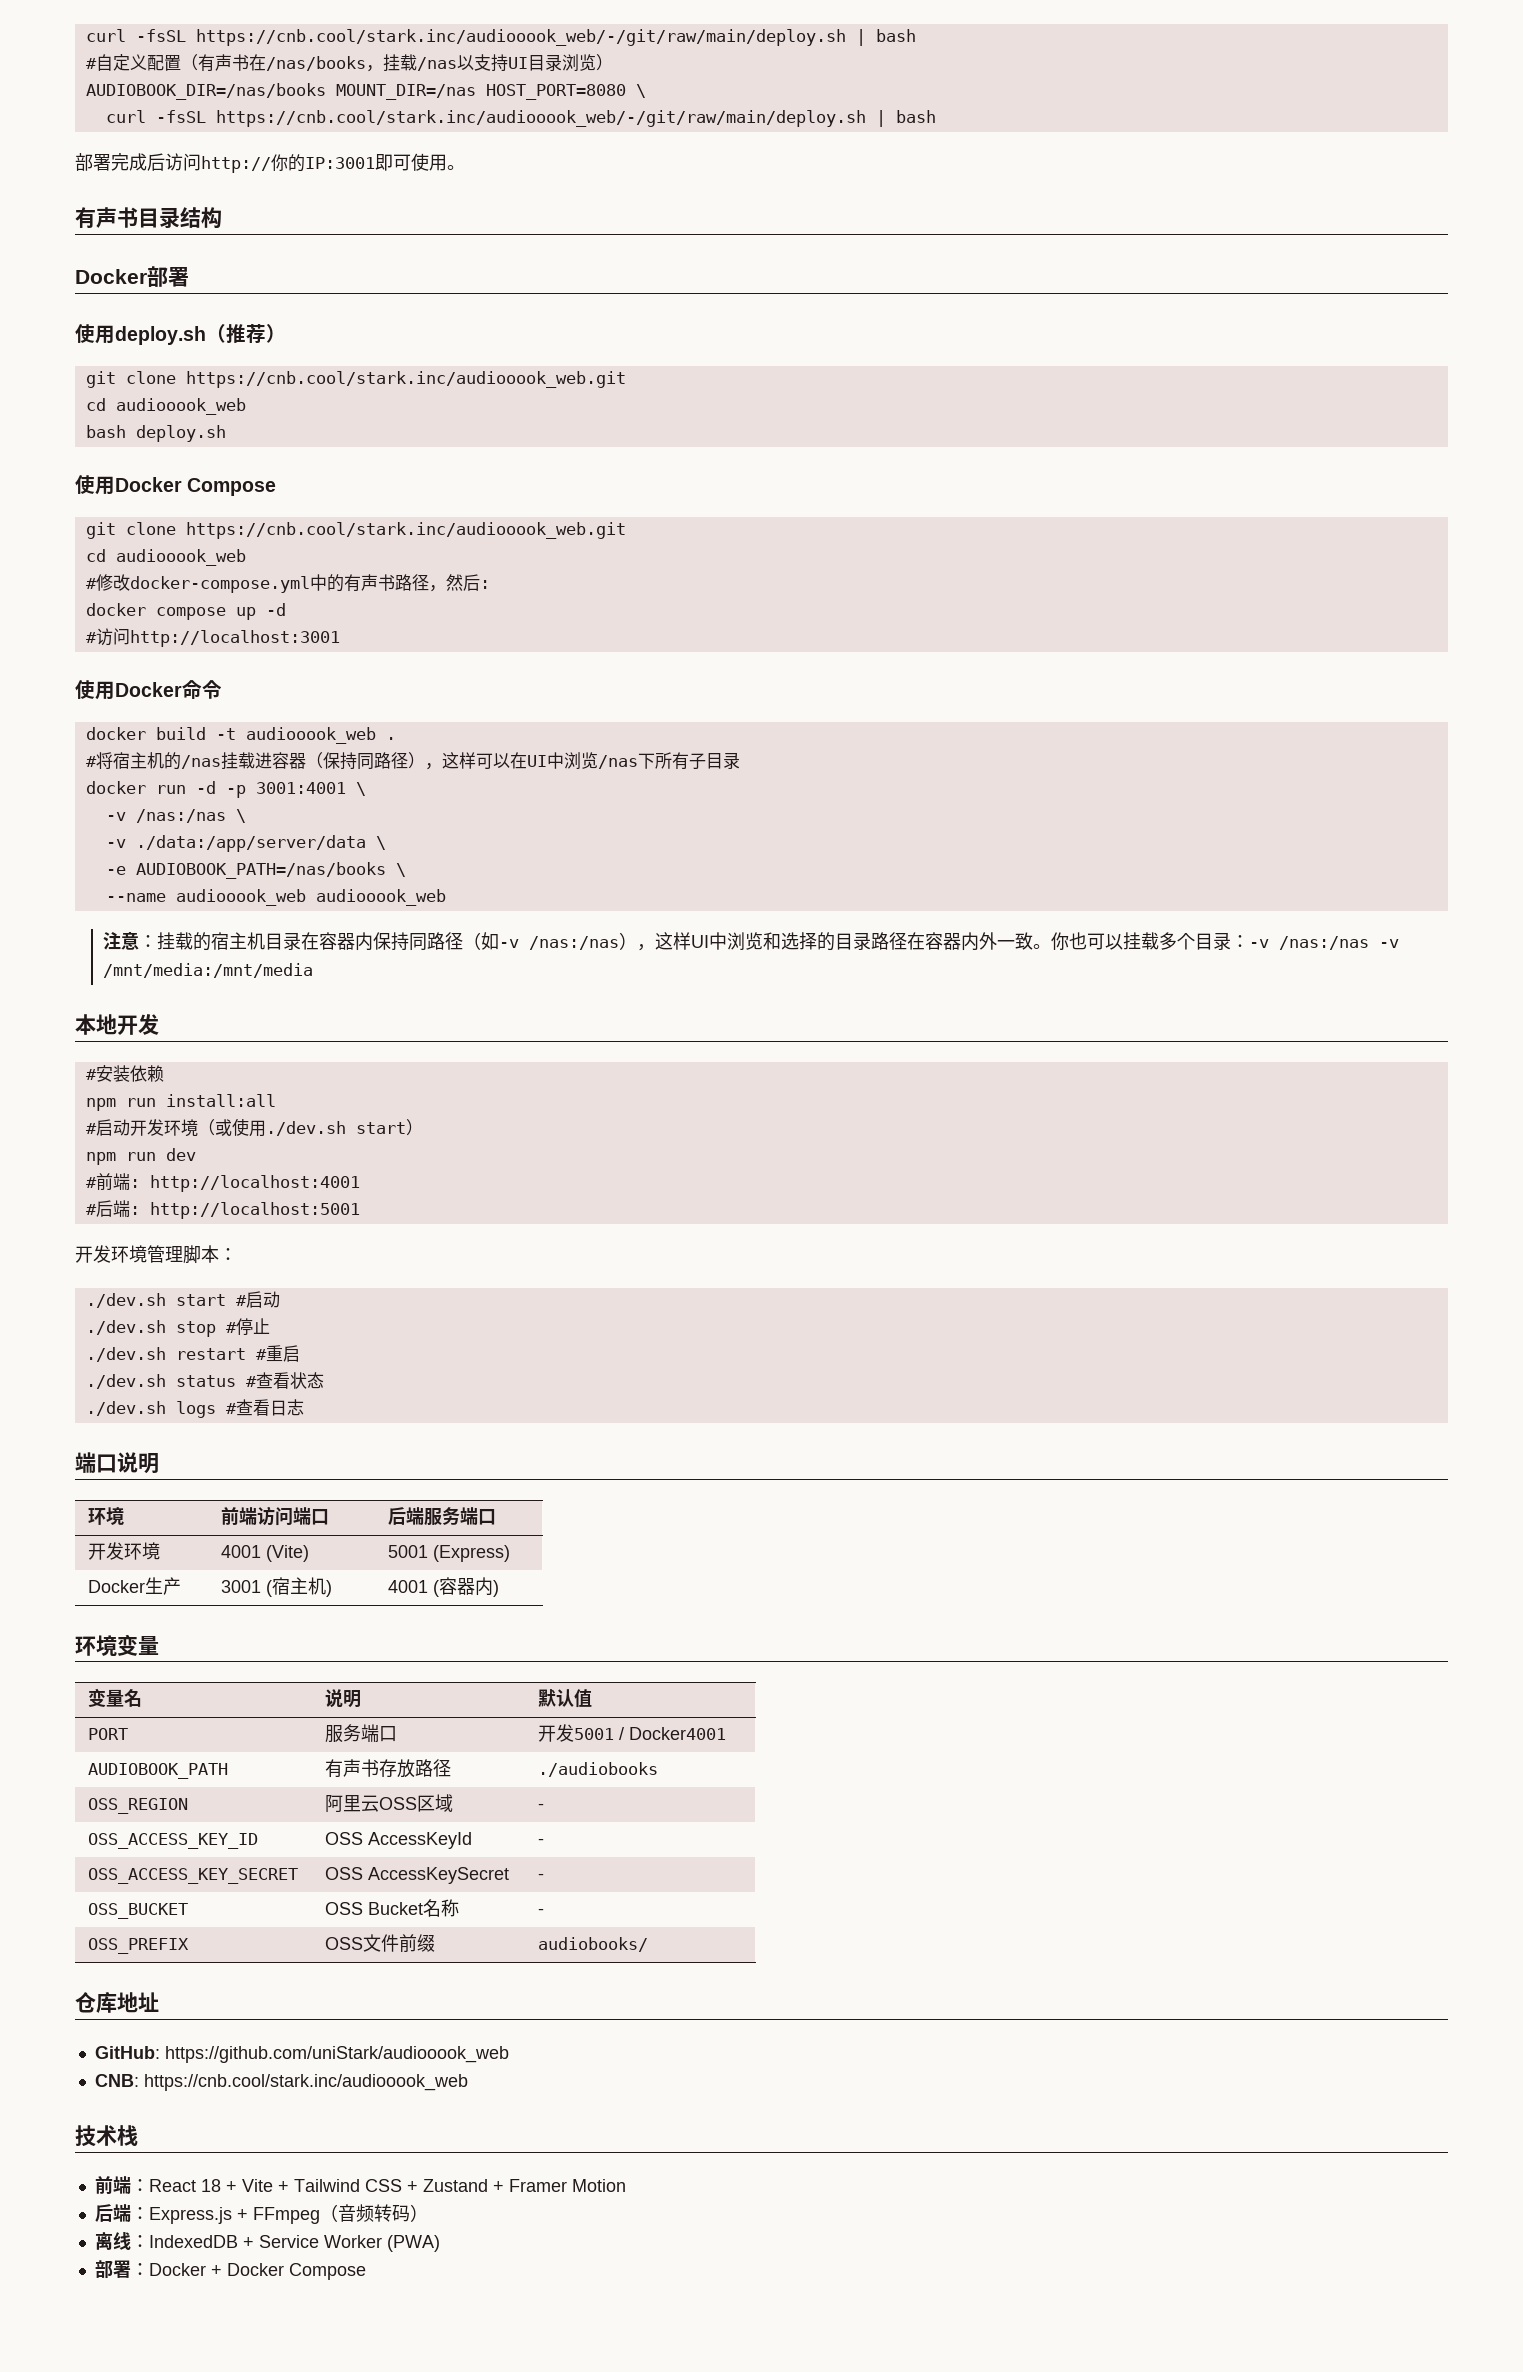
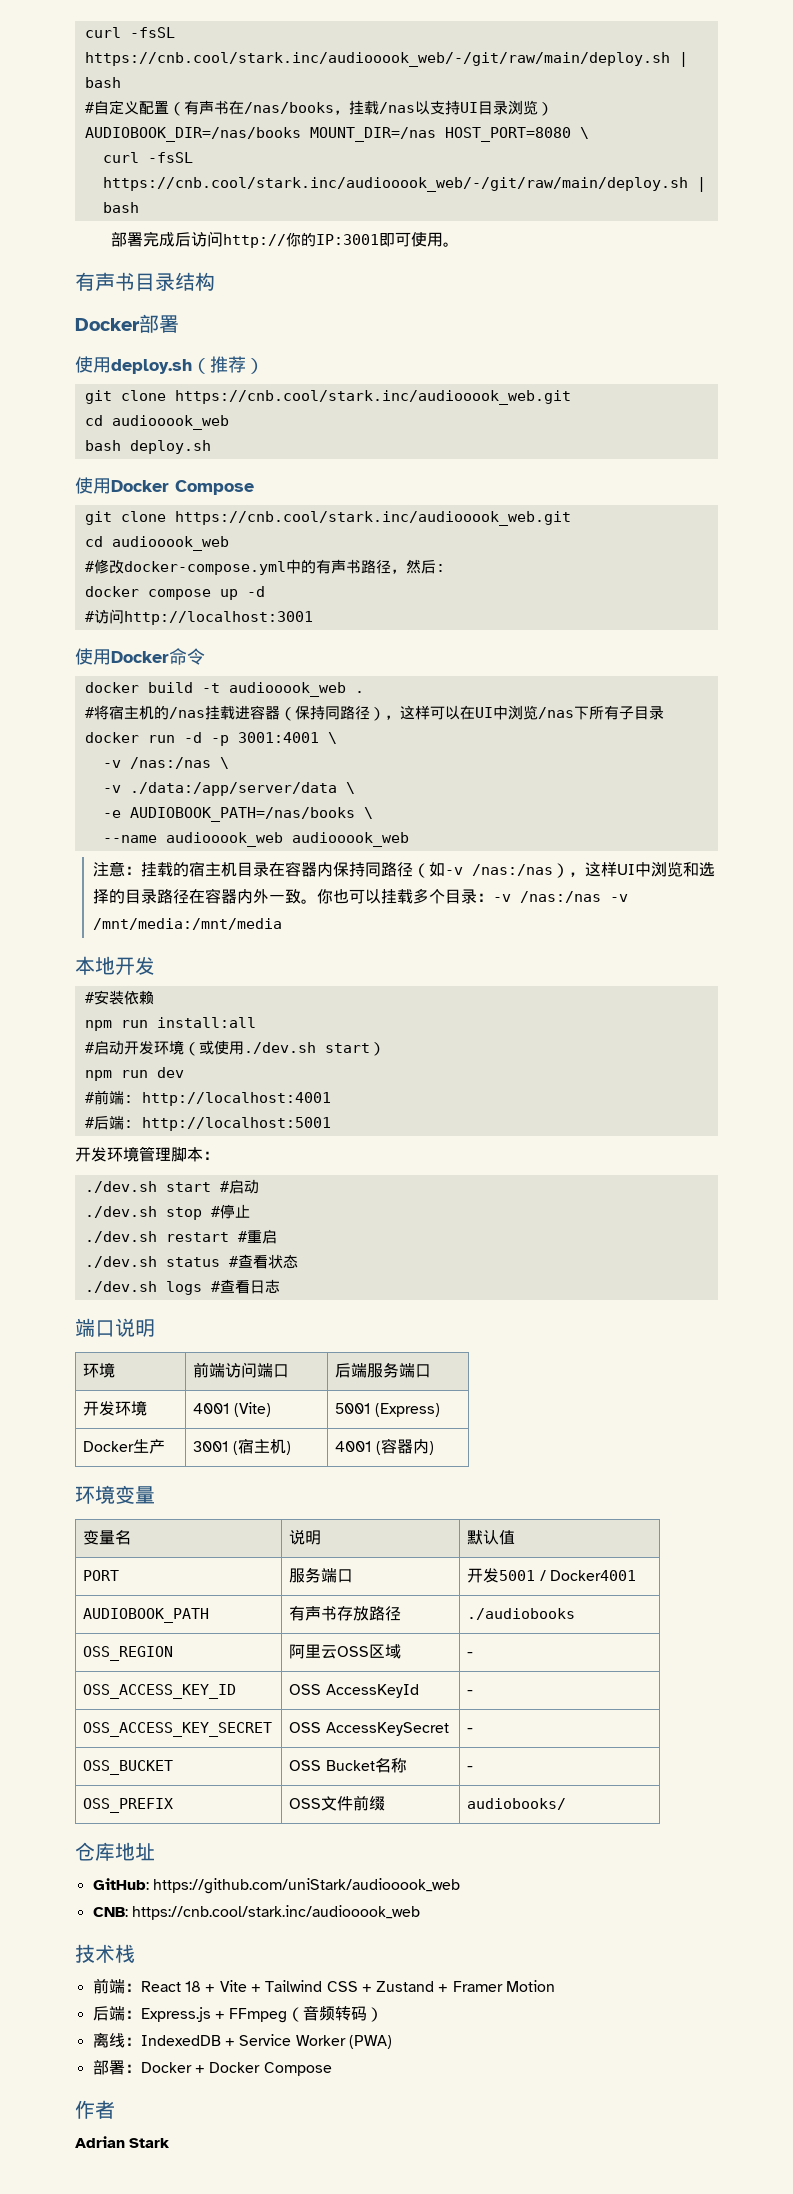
(366, 2271) none -> [75,2100,115,2119] [75,2136,171,2148] // 作者 // Adrian Stark

